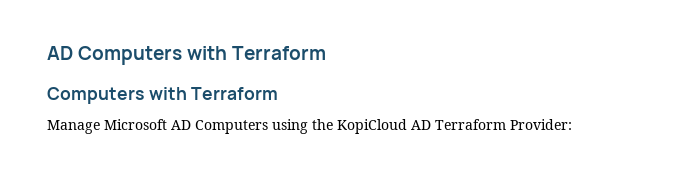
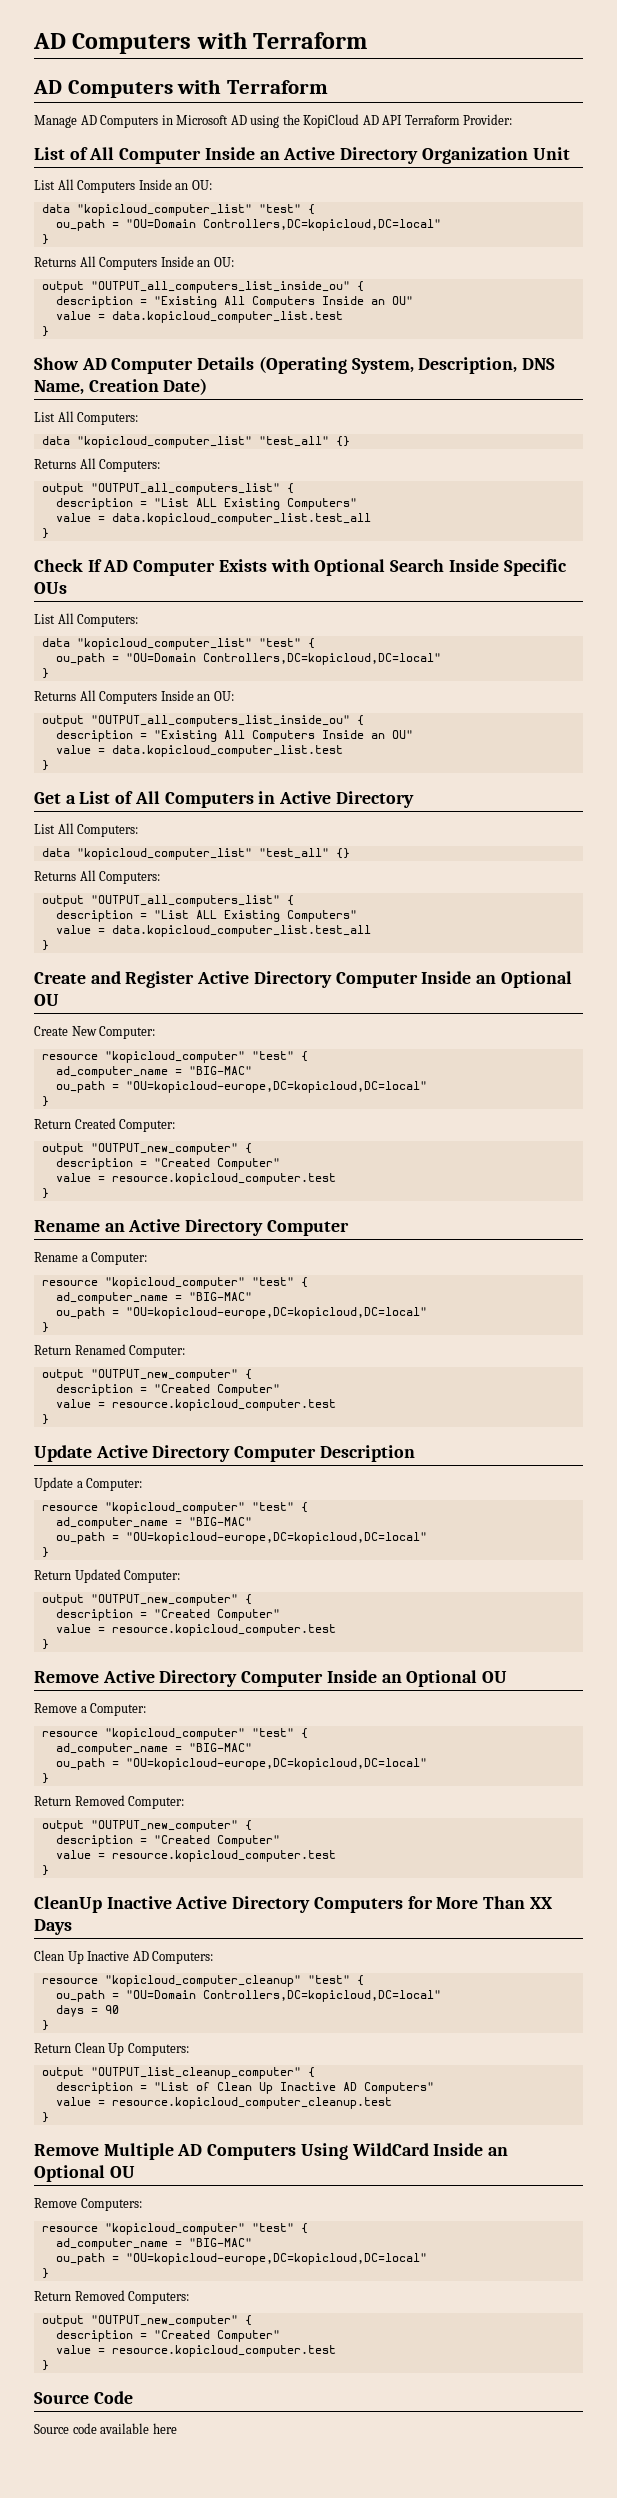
[47,46,327,65] AD Computers with Terraform // -> [33,32,368,54] [33,80,62,94] AD Computers with Terraform // AD
(100, 127) none -> [80,115,173,128] AD Computers in
[195,120,268,134] Computers -> (247, 120) none
(431, 125) none -> [382,115,403,125] API
(572, 124) none -> [34,147,570,164] [34,179,212,193] [41,204,315,216] [55,219,441,231] [41,234,49,245] [34,256,234,270] [41,281,364,293] [55,296,413,308] [55,311,343,323] [41,326,49,337] [34,356,556,374] [34,378,208,395] [34,411,139,425] [41,436,350,448] [34,458,161,472] [41,483,294,495] [55,498,357,510] [55,513,371,525] [41,528,49,539] [34,559,567,576] [34,582,67,594] [34,613,139,627] [41,638,315,650] [55,653,441,665] [41,668,49,679] [34,690,234,704] [41,715,364,727] [55,730,413,742] [55,745,343,757] [41,760,49,771] [34,791,414,808] [34,823,139,837] [41,848,350,860] [34,870,161,884] [41,895,294,907] [55,910,357,922] [55,925,371,937] [41,940,49,951] [34,971,572,988] [34,994,59,1006] [34,1026,156,1039] [41,1051,308,1063] [55,1066,252,1078] [55,1081,427,1093] [41,1096,49,1107] [34,1118,176,1132] [41,1143,252,1155] [55,1158,280,1170] [55,1173,336,1185] [41,1188,49,1199] [34,1219,349,1236] [34,1252,148,1265] [41,1277,308,1289] [55,1292,252,1304] [55,1307,427,1319] [41,1322,49,1333] [34,1344,186,1358] [41,1369,252,1381] [55,1384,280,1396] [55,1399,336,1411] [41,1414,49,1425] [34,1445,415,1462] [34,1477,143,1491] [41,1502,308,1514] [55,1517,252,1529] [55,1532,427,1544] [41,1547,49,1558] [34,1569,181,1583] [41,1594,252,1606] [55,1609,280,1621] [55,1624,336,1636] [41,1639,49,1650] [34,1670,508,1687] [34,1703,147,1716] [41,1728,308,1740] [55,1743,252,1755] [55,1758,427,1770] [41,1773,49,1784] [34,1795,185,1809] [41,1820,252,1832] [55,1835,280,1847] [55,1850,336,1862] [41,1865,49,1876] [34,1896,553,1913] [34,1919,72,1935] [34,1950,214,1964] [41,1975,364,1987] [55,1990,441,2002] [55,2005,119,2017] [41,2020,49,2031] [34,2042,189,2056] [41,2067,315,2079] [55,2082,434,2094] [55,2097,392,2109] [41,2112,49,2123] [34,2143,509,2160] [34,2165,135,2182] [34,2198,142,2211] [41,2223,308,2235] [55,2238,252,2250] [55,2253,427,2265] [41,2268,49,2279] [34,2290,190,2304] [41,2315,252,2327] [55,2330,280,2342] [55,2345,336,2357] [41,2360,49,2371] [34,2391,133,2404] [34,2423,177,2434] // List of All Computer Inside an Active Directory Organization Unit // List All Computers Inside an OU: // data "kopicloud_computer_list" "test" { // ou_path = "OU=Domain Controllers,DC=kopicloud,DC=local" // } // Returns All Computers Inside an OU: // output "OUTPUT_all_computers_list_inside_ou" { // description = "Existing All Computers Inside an OU" // value = data.kopicloud_computer_list.test // } // Show AD Computer Details (Operating System, Description, DNS Name, Creation Date) // List All Computers: // data "kopicloud_computer_list" "test_all" {} // Returns All Computers: // output "OUTPUT_all_computers_list" { // description = "List ALL Existing Computers" // value = data.kopicloud_computer_list.test_all // } // Check If AD Computer Exists with Optional Search Inside Specific OUs // List All Computers: // data "kopicloud_computer_list" "test" { // ou_path = "OU=Domain Controllers,DC=kopicloud,DC=local" // } // Returns All Computers Inside an OU: // output "OUTPUT_all_computers_list_inside_ou" { // description = "Existing All Computers Inside an OU" // value = data.kopicloud_computer_list.test // } // Get a List of All Computers in Active Directory // List All Computers: // data "kopicloud_computer_list" "test_all" {} // Returns All Computers: // output "OUTPUT_all_computers_list" { // description = "List ALL Existing Computers" // value = data.kopicloud_computer_list.test_all // } // Create and Register Active Directory Computer Inside an Optional OU // Create New Computer: // resource "kopicloud_computer" "test" { // ad_computer_name = "BIG-MAC" // ou_path = "OU=kopicloud-europe,DC=kopicloud,DC=local" // } // Return Created Computer: // output "OUTPUT_new_computer" { // description = "Created Computer" // value = resource.kopicloud_computer.test // } // Rename an Active Directory Computer // Rename a Computer: // resource "kopicloud_computer" "test" { // ad_computer_name = "BIG-MAC" // ou_path = "OU=kopicloud-europe,DC=kopicloud,DC=local" // } // Return Renamed Computer: // output "OUTPUT_new_computer" { // description = "Created Computer" // value = resource.kopicloud_computer.test // } // Update Active Directory Computer Description // Update a Computer: // resource "kopicloud_computer" "test" { // ad_computer_name = "BIG-MAC" // ou_path = "OU=kopicloud-europe,DC=kopicloud,DC=local" // } // Return Updated Computer: // output "OUTPUT_new_computer" { // description = "Created Computer" // value = resource.kopicloud_computer.test // } // Remove Active Directory Computer Inside an Optional OU // Remove a Computer: // resource "kopicloud_computer" "test" { // ad_computer_name = "BIG-MAC" // ou_path = "OU=kopicloud-europe,DC=kopicloud,DC=local" // } // Return Removed Computer: // output "OUTPUT_new_computer" { // description = "Created Computer" // value = resource.kopicloud_computer.test // } // CleanUp Inactive Active Directory Computers for More Than XX Days // Clean Up Inactive AD Computers: // resource "kopicloud_computer_cleanup" "test" { // ou_path = "OU=Domain Controllers,DC=kopicloud,DC=local" // days = 90 // } // Return Clean Up Computers: // output "OUTPUT_list_cleanup_computer" { // description = "List of Clean Up Inactive AD Computers" // value = resource.kopicloud_computer_cleanup.test // } // Remove Multiple AD Computers Using WildCard Inside an Optional OU // Remove Computers: // resource "kopicloud_computer" "test" { // ad_computer_name = "BIG-MAC" // ou_path = "OU=kopicloud-europe,DC=kopicloud,DC=local" // } // Return Removed Computers: // output "OUTPUT_new_computer" { // description = "Created Computer" // value = resource.kopicloud_computer.test // } // Source Code // Source code available here

